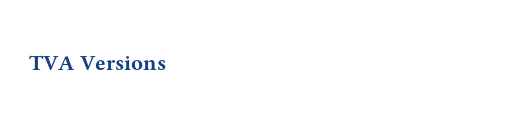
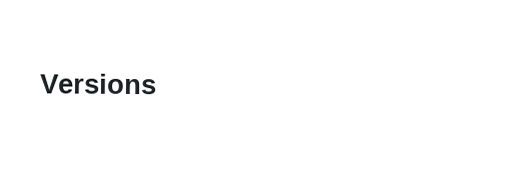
[29,55,75,70] TVA -> (40, 84) none

